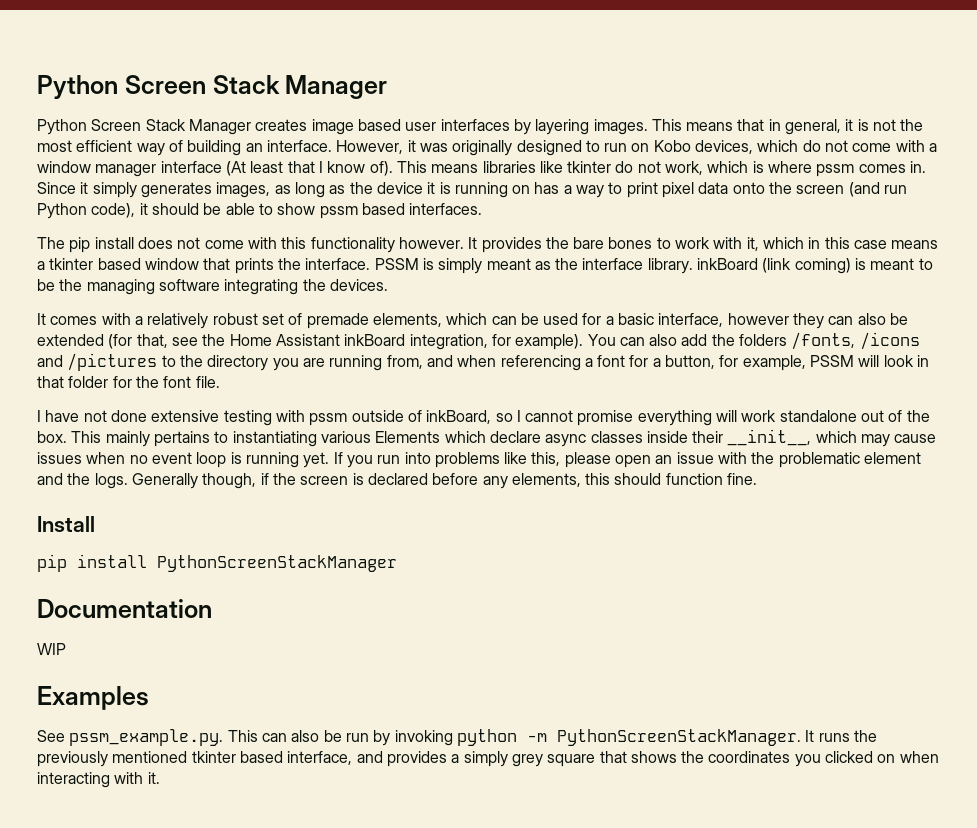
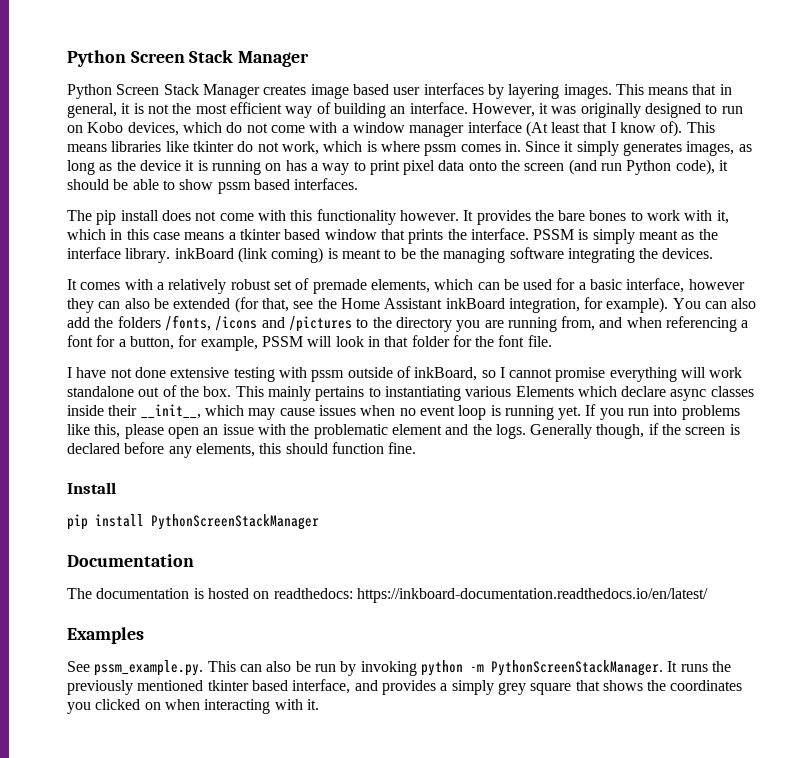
[37,643,66,655] WIP -> [67,588,708,603] The documentation is hosted on readthedocs: https://inkboard-documentation.readthedocs.io/en/latest/

